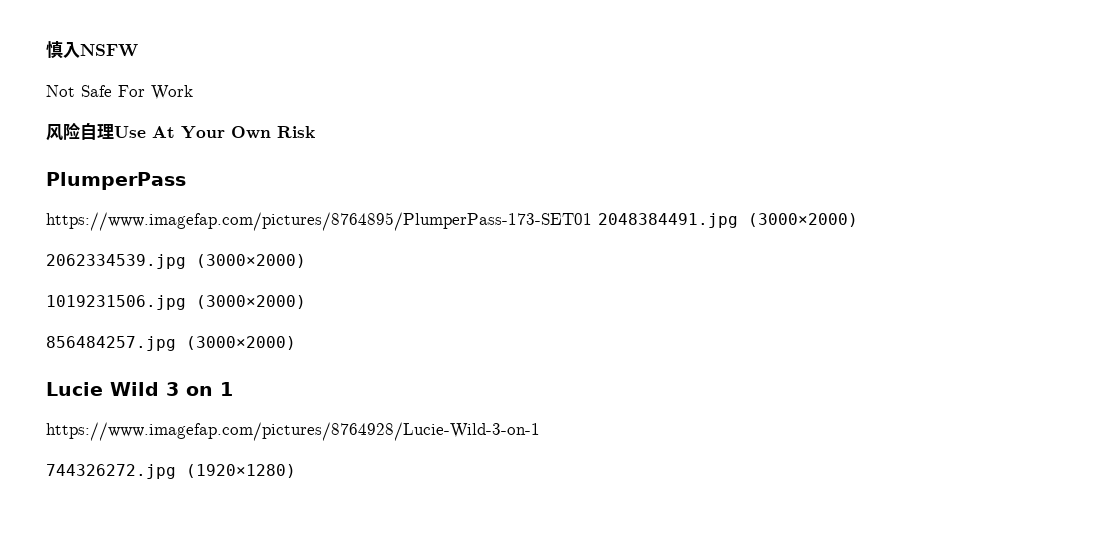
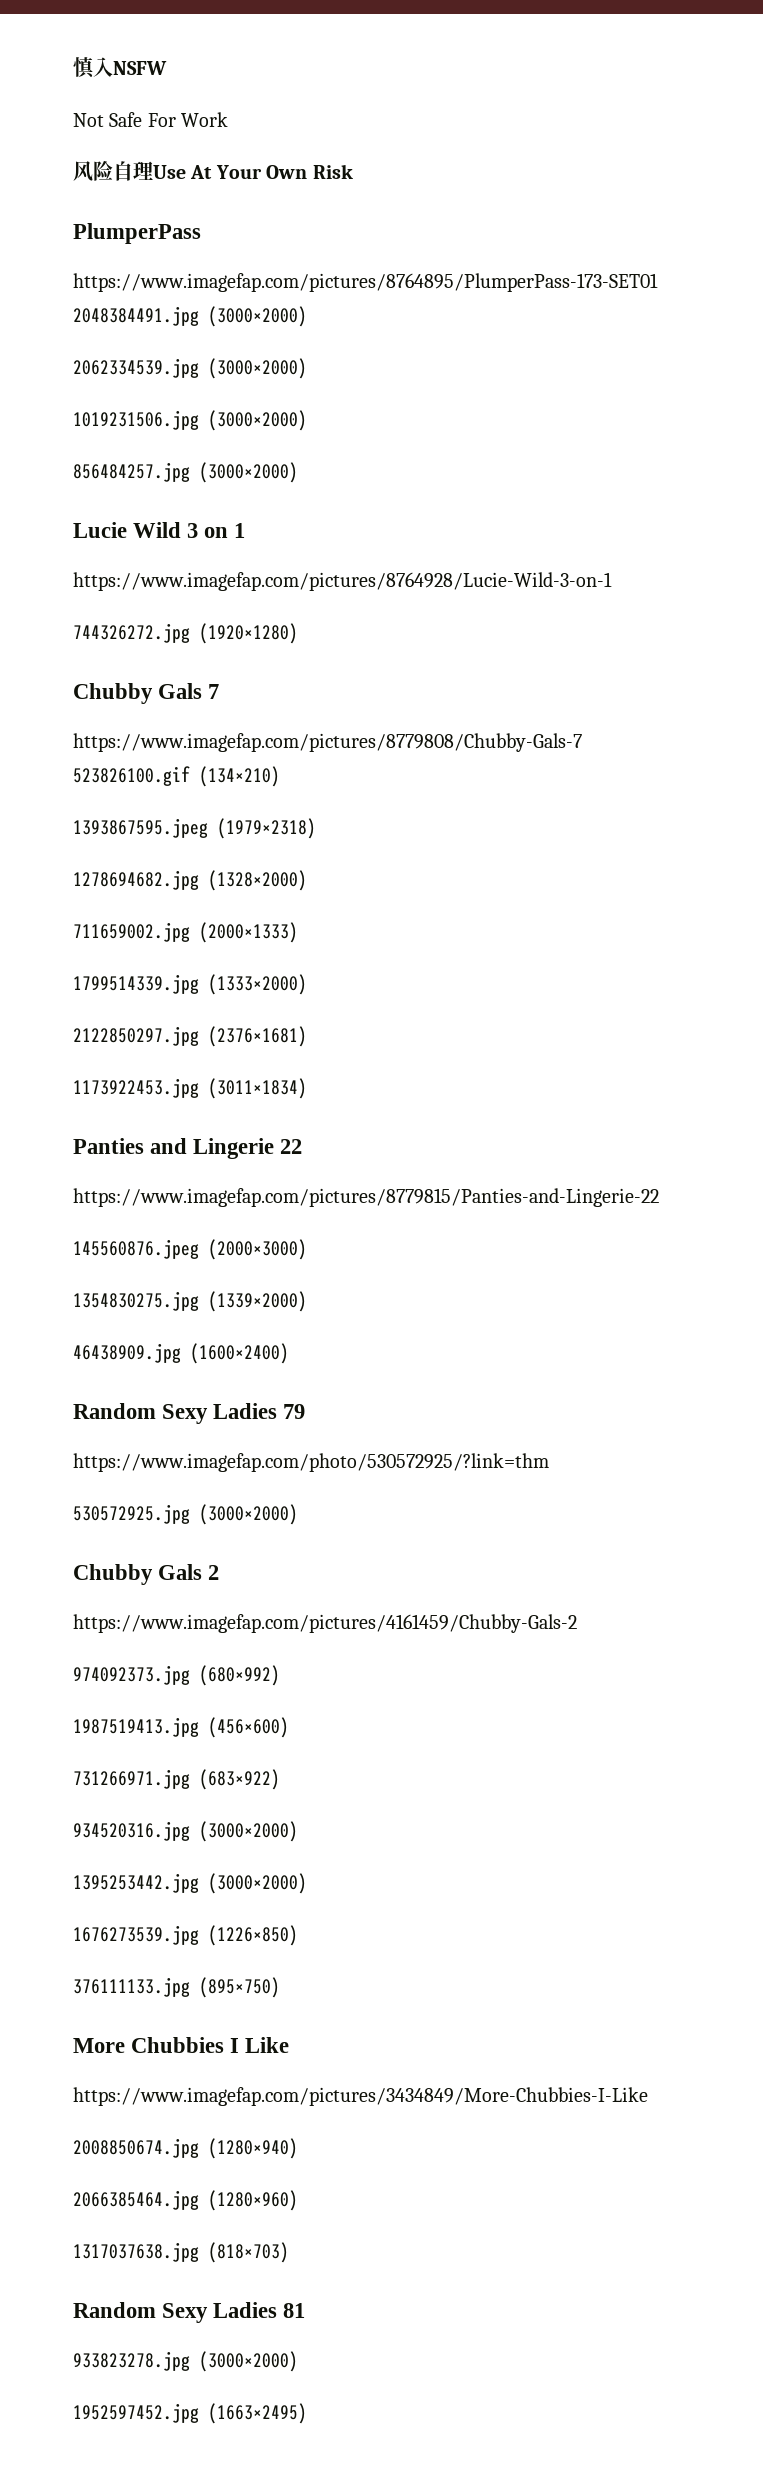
(296, 471) none -> [73,683,220,704] [73,733,582,752] [73,766,280,787] [73,818,316,839] [73,870,307,891] [73,922,298,943] [73,974,307,995] [73,1026,307,1047] [73,1078,307,1099] [73,1138,303,1159] [73,1188,659,1207] [73,1239,307,1260] [73,1291,307,1312] [73,1343,289,1364] [73,1403,306,1424] [73,1453,549,1472] [73,1504,298,1525] [73,1564,220,1585] [73,1614,577,1633] [73,1665,280,1686] [73,1717,289,1738] [73,1769,280,1790] [73,1821,298,1842] [73,1873,307,1894] [73,1925,298,1946] [73,1977,280,1998] [73,2037,290,2053] [73,2087,648,2106] [73,2138,298,2159] [73,2190,298,2211] [73,2242,289,2263] [73,2302,306,2323] [73,2351,298,2372] [73,2403,307,2424] // Chubby Gals 7 // https://www.imagefap.com/pictures/8779808/Chubby-Gals-7 523826100.gif (134×210) // 1393867595.jpeg (1979×2318) // 1278694682.jpg (1328×2000) // 711659002.jpg (2000×1333) // 1799514339.jpg (1333×2000) // 2122850297.jpg (2376×1681) // 1173922453.jpg (3011×1834) // Panties and Lingerie 22 // https://www.imagefap.com/pictures/8779815/Panties-and-Lingerie-22 // 145560876.jpeg (2000×3000) // 1354830275.jpg (1339×2000) // 46438909.jpg (1600×2400) // Random Sexy Ladies 79 // https://www.imagefap.com/photo/530572925/?link=thm // 530572925.jpg (3000×2000) // Chubby Gals 2 // https://www.imagefap.com/pictures/4161459/Chubby-Gals-2 // 974092373.jpg (680×992) // 1987519413.jpg (456×600) // 731266971.jpg (683×922) // 934520316.jpg (3000×2000) // 1395253442.jpg (3000×2000) // 1676273539.jpg (1226×850) // 376111133.jpg (895×750) // More Chubbies I Like // https://www.imagefap.com/pictures/3434849/More-Chubbies-I-Like // 2008850674.jpg (1280×940) // 2066385464.jpg (1280×960) // 1317037638.jpg (818×703) // Random Sexy Ladies 81 // 933823278.jpg (3000×2000) // 1952597452.jpg (1663×2495)

